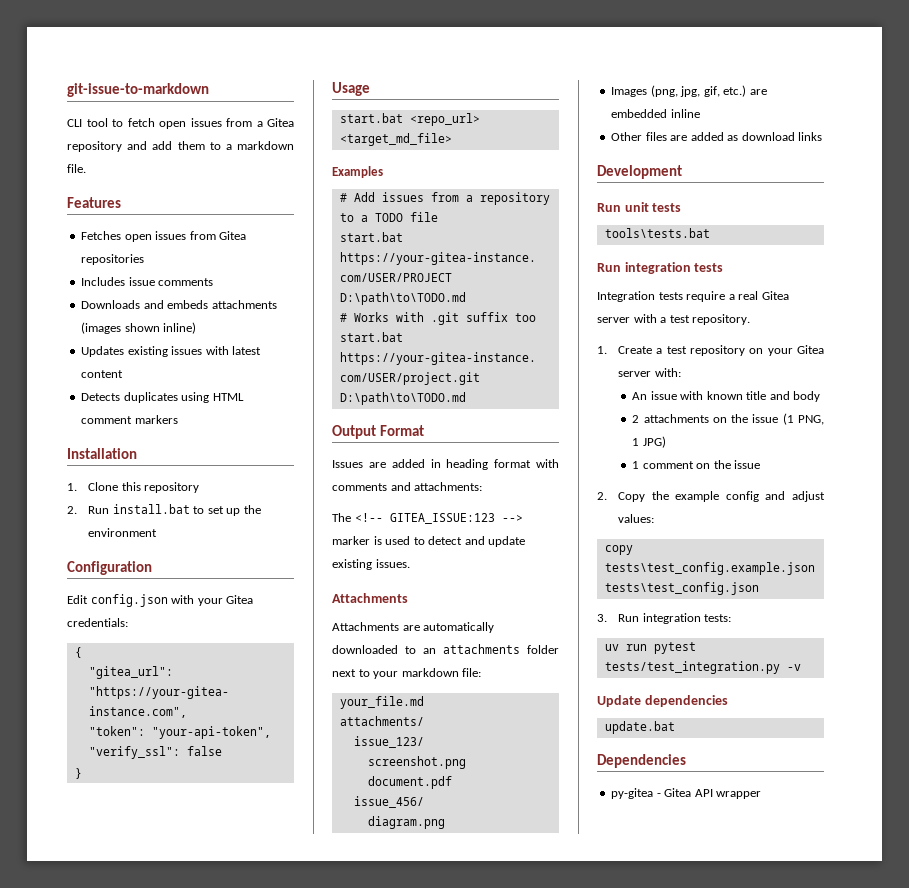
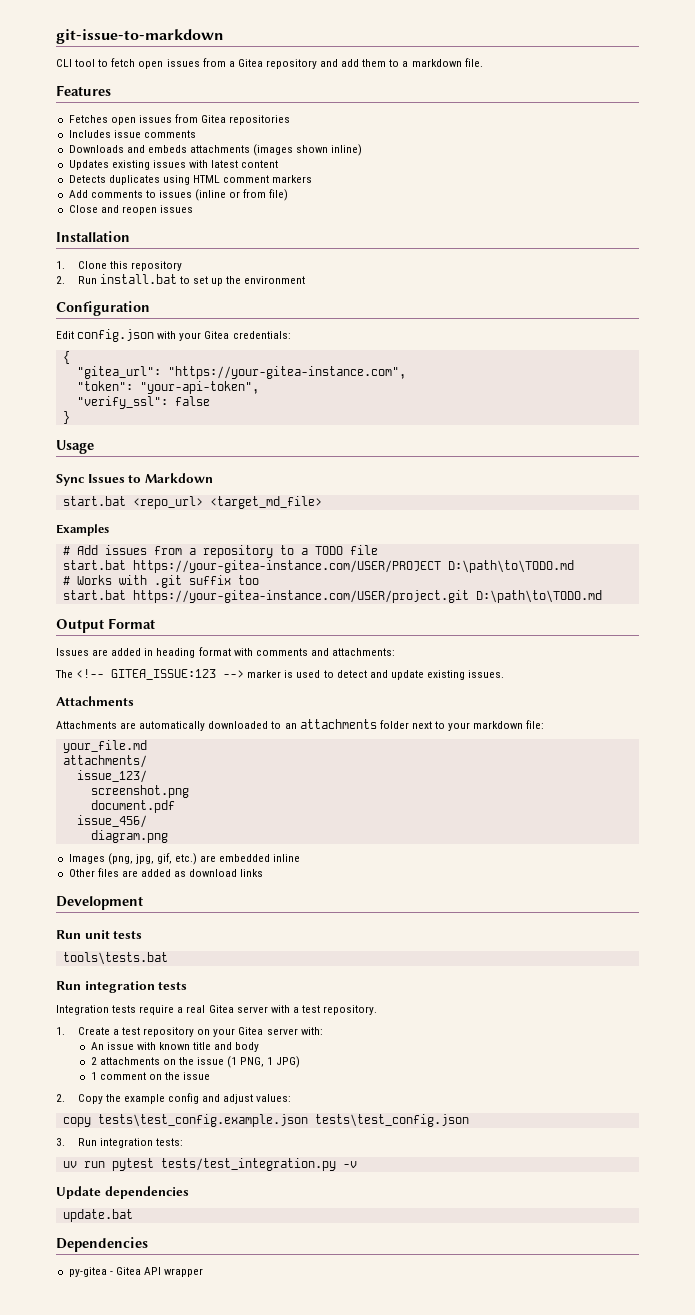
(178, 419) none -> [68,189,289,201] [68,205,193,215] // Add comments to issues (inline or from file) // Close and reopen issues
(370, 89) none -> [56,473,213,486] // Sync Issues to Markdown

